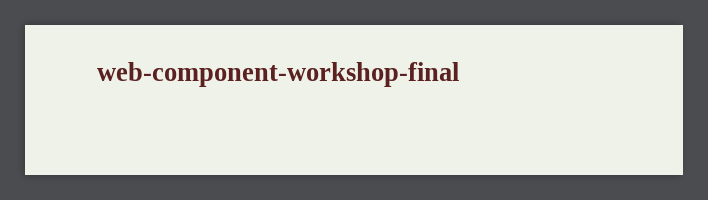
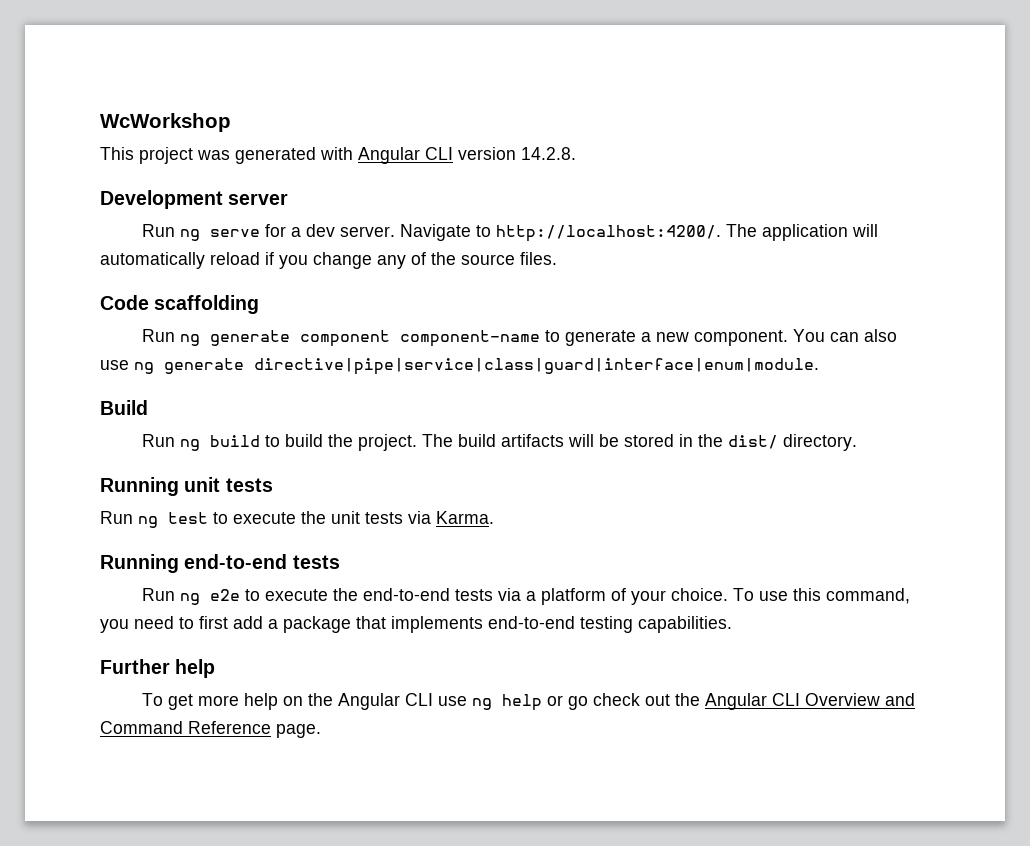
[97,62,459,87] web-component-workshop-final -> [100,113,231,132] [100,147,576,164] [100,190,289,209] [142,224,879,242] [100,252,557,269] [100,295,260,314] [142,329,898,347] [100,358,819,375] [100,400,148,415] [142,434,858,451] [100,477,273,496] [100,511,494,528] [100,554,340,573] [142,588,911,605] [100,616,732,633] [100,659,216,678] [142,693,916,711] [100,721,321,738] WcWorkshop // This project was generated with Angular CLI version 14.2.8. // Development server // Run ng serve for a dev server. Navigate to http://localhost:4200/. The application will automatically reload if you change any of the source files. // Code scaffolding // Run ng generate component component-name to generate a new component. You can also use ng generate directive|pipe|service|class|guard|interface|enum|module. // Build // Run ng build to build the project. The build artifacts will be stored in the dist/ directory. // Running unit tests // Run ng test to execute the unit tests via Karma. // Running end-to-end tests // Run ng e2e to execute the end-to-end tests via a platform of your choice. To use this command, you need to first add a package that implements end-to-end testing capabilities. // Further help // To get more help on the Angular CLI use ng help or go check out the Angular CLI Overview and Command Reference page.

